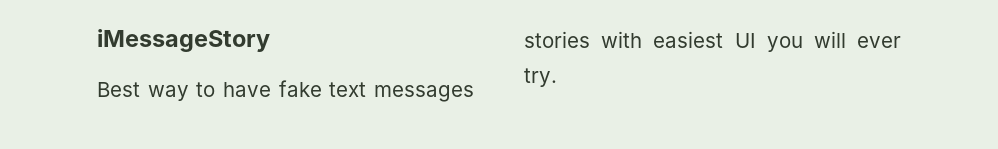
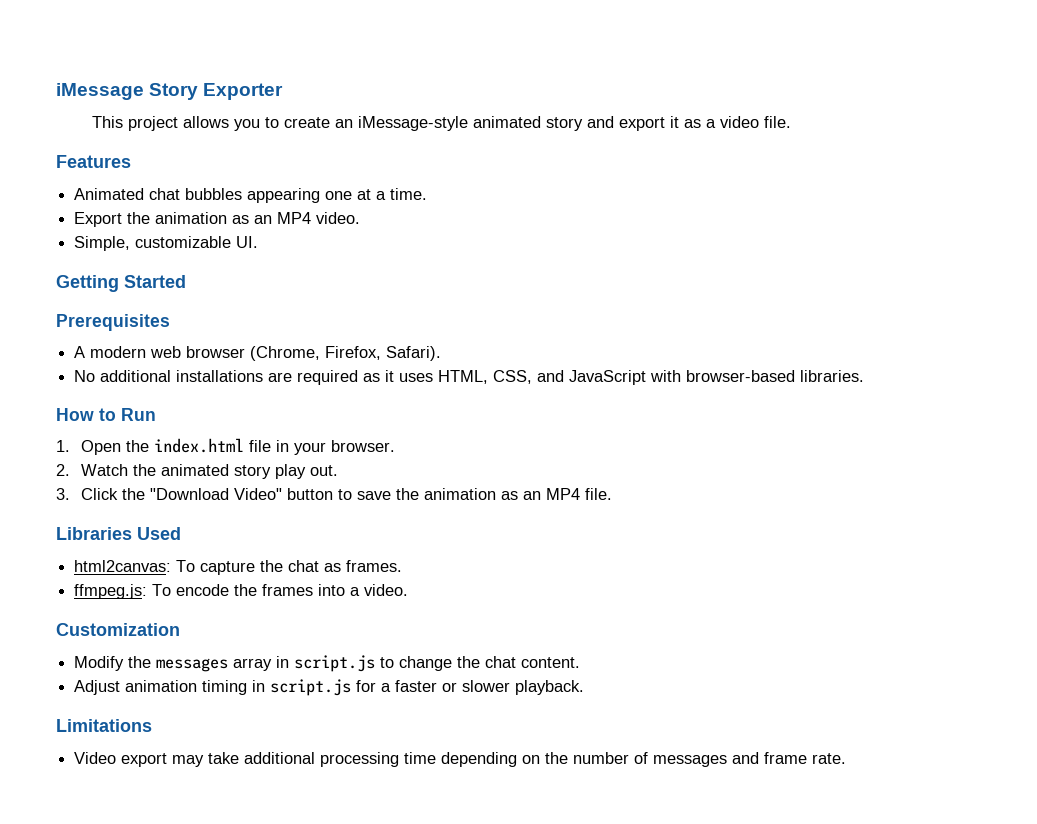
[97,29,270,52] [97,80,474,102] [524,31,901,52] [524,68,557,87] iMessageStory // Best way to have fake text messages stories with easiest UI you will ever try. -> [56,83,284,100] [92,116,792,131] [56,155,131,168] [74,188,428,203] [74,212,361,227] [74,236,259,251] [56,275,186,292] [56,314,170,331] [74,346,442,361] [74,370,865,385] [56,408,156,421] [56,438,395,455] [56,464,338,479] [56,488,612,500] [56,527,181,540] [74,560,403,575] [74,584,409,599] [56,623,180,636] [74,655,581,672] [74,679,585,696] [56,719,152,732] [74,752,847,767] iMessage Story Exporter // This project allows you to create an iMessage-style animated story and export it as a video file. // Features // Animated chat bubbles appearing one at a time. // Export the animation as an MP4 video. // Simple, customizable UI. // Getting Started // Prerequisites // A modern web browser (Chrome, Firefox, Safari). // No additional installations are required as it uses HTML, CSS, and JavaScript with browser-based libraries. // How to Run // 1. Open the index.html file in your browser. // 2. Watch the animated story play out. // 3. Click the "Download Video" button to save the animation as an MP4 file. // Libraries Used // html2canvas: To capture the chat as frames. // ffmpeg.js: To encode the frames into a video. // Customization // Modify the messages array in script.js to change the chat content. // Adjust animation timing in script.js for a faster or slower playback. // Limitations // Video export may take additional processing time depending on the number of messages and frame rate.

